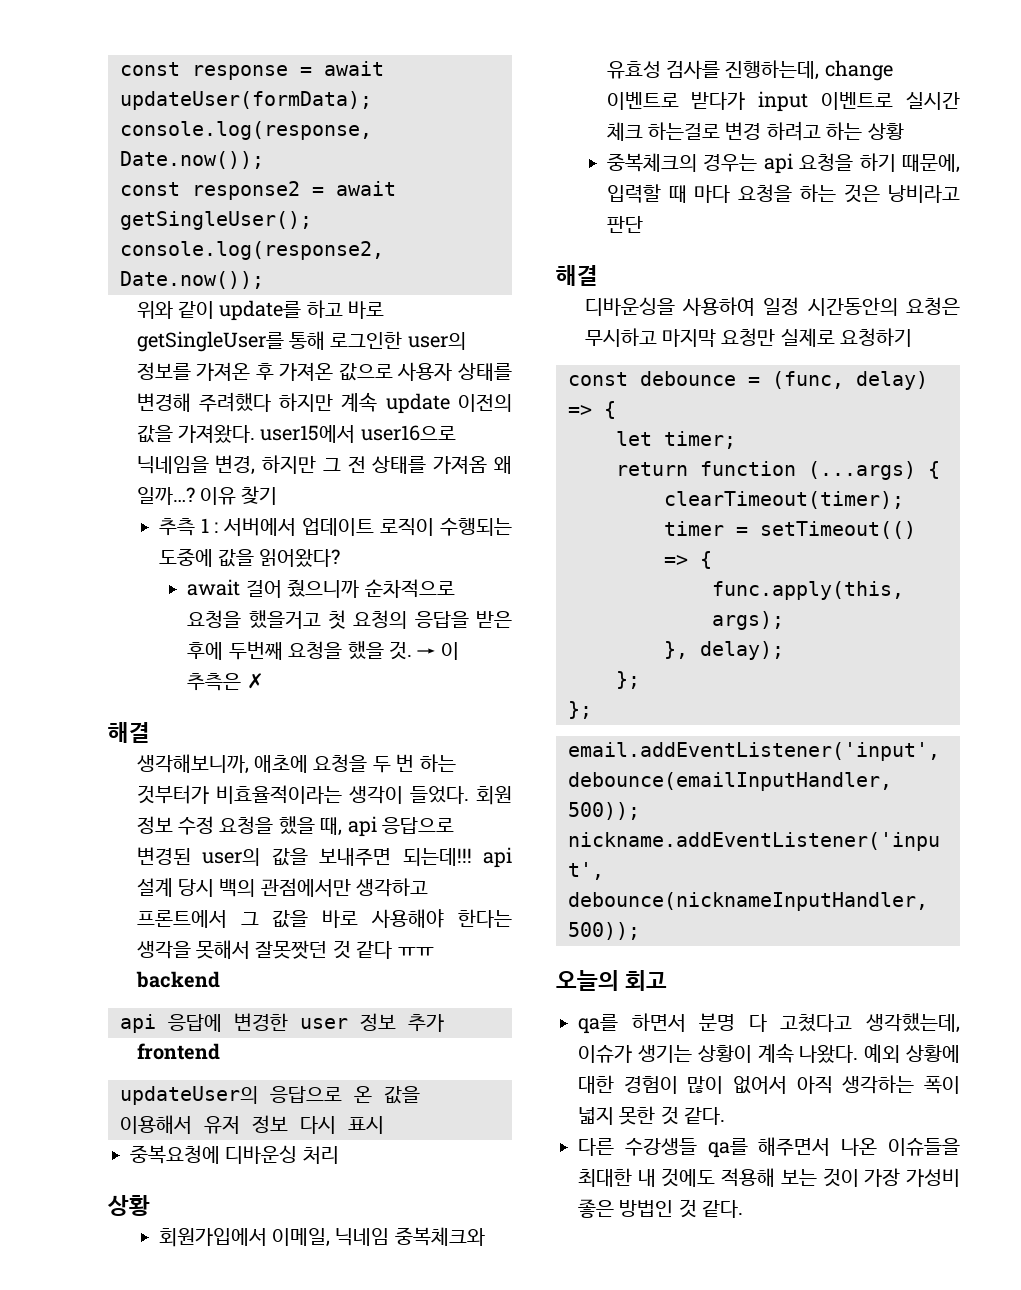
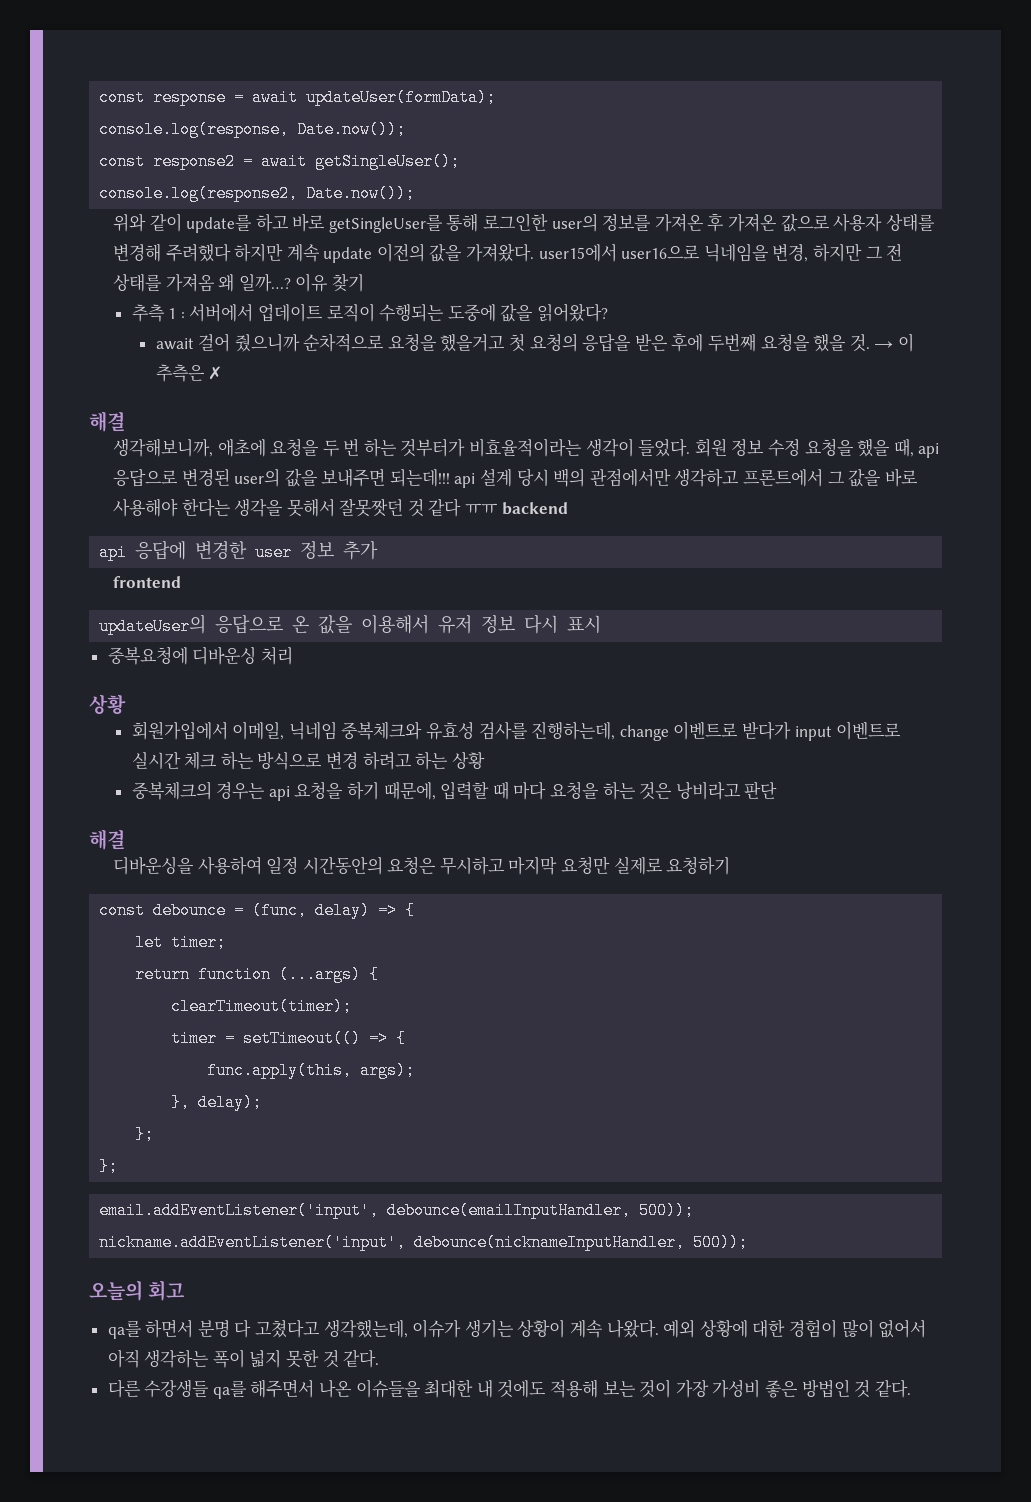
[648,122,721,140] 하는걸로 -> [220,751,323,770] 하는 방식으로

